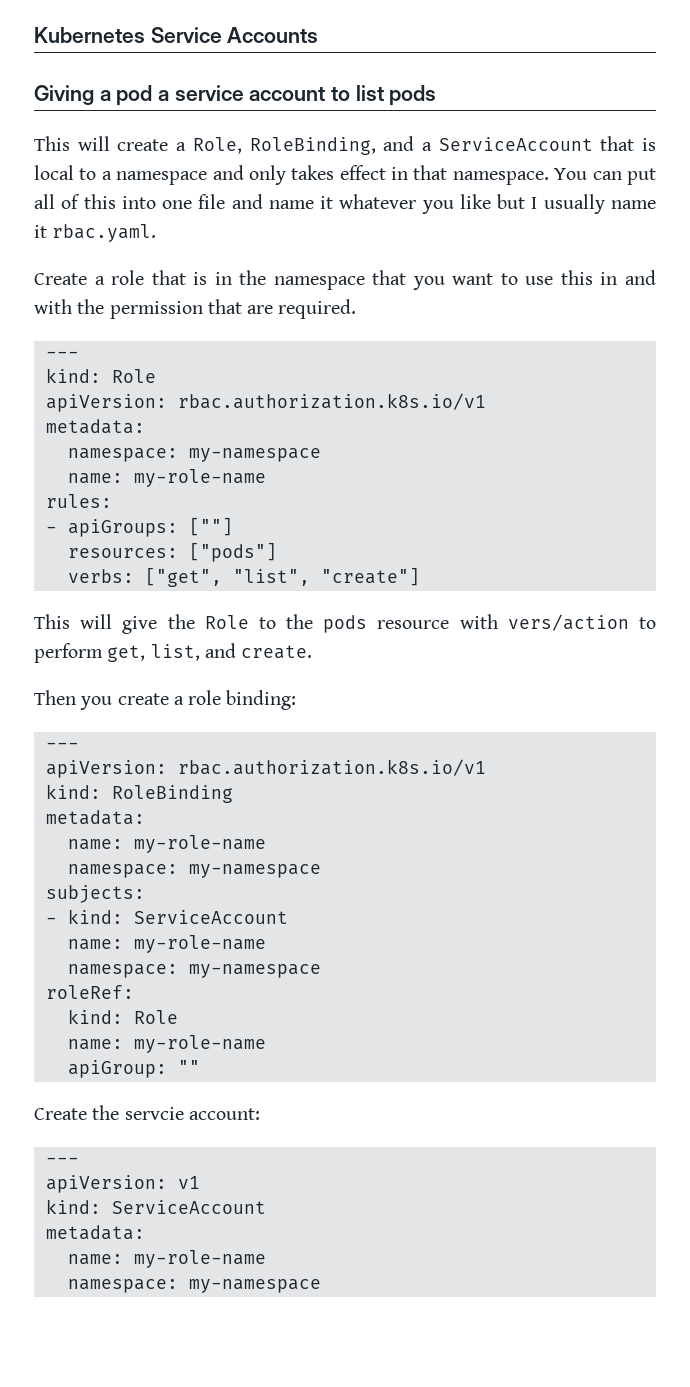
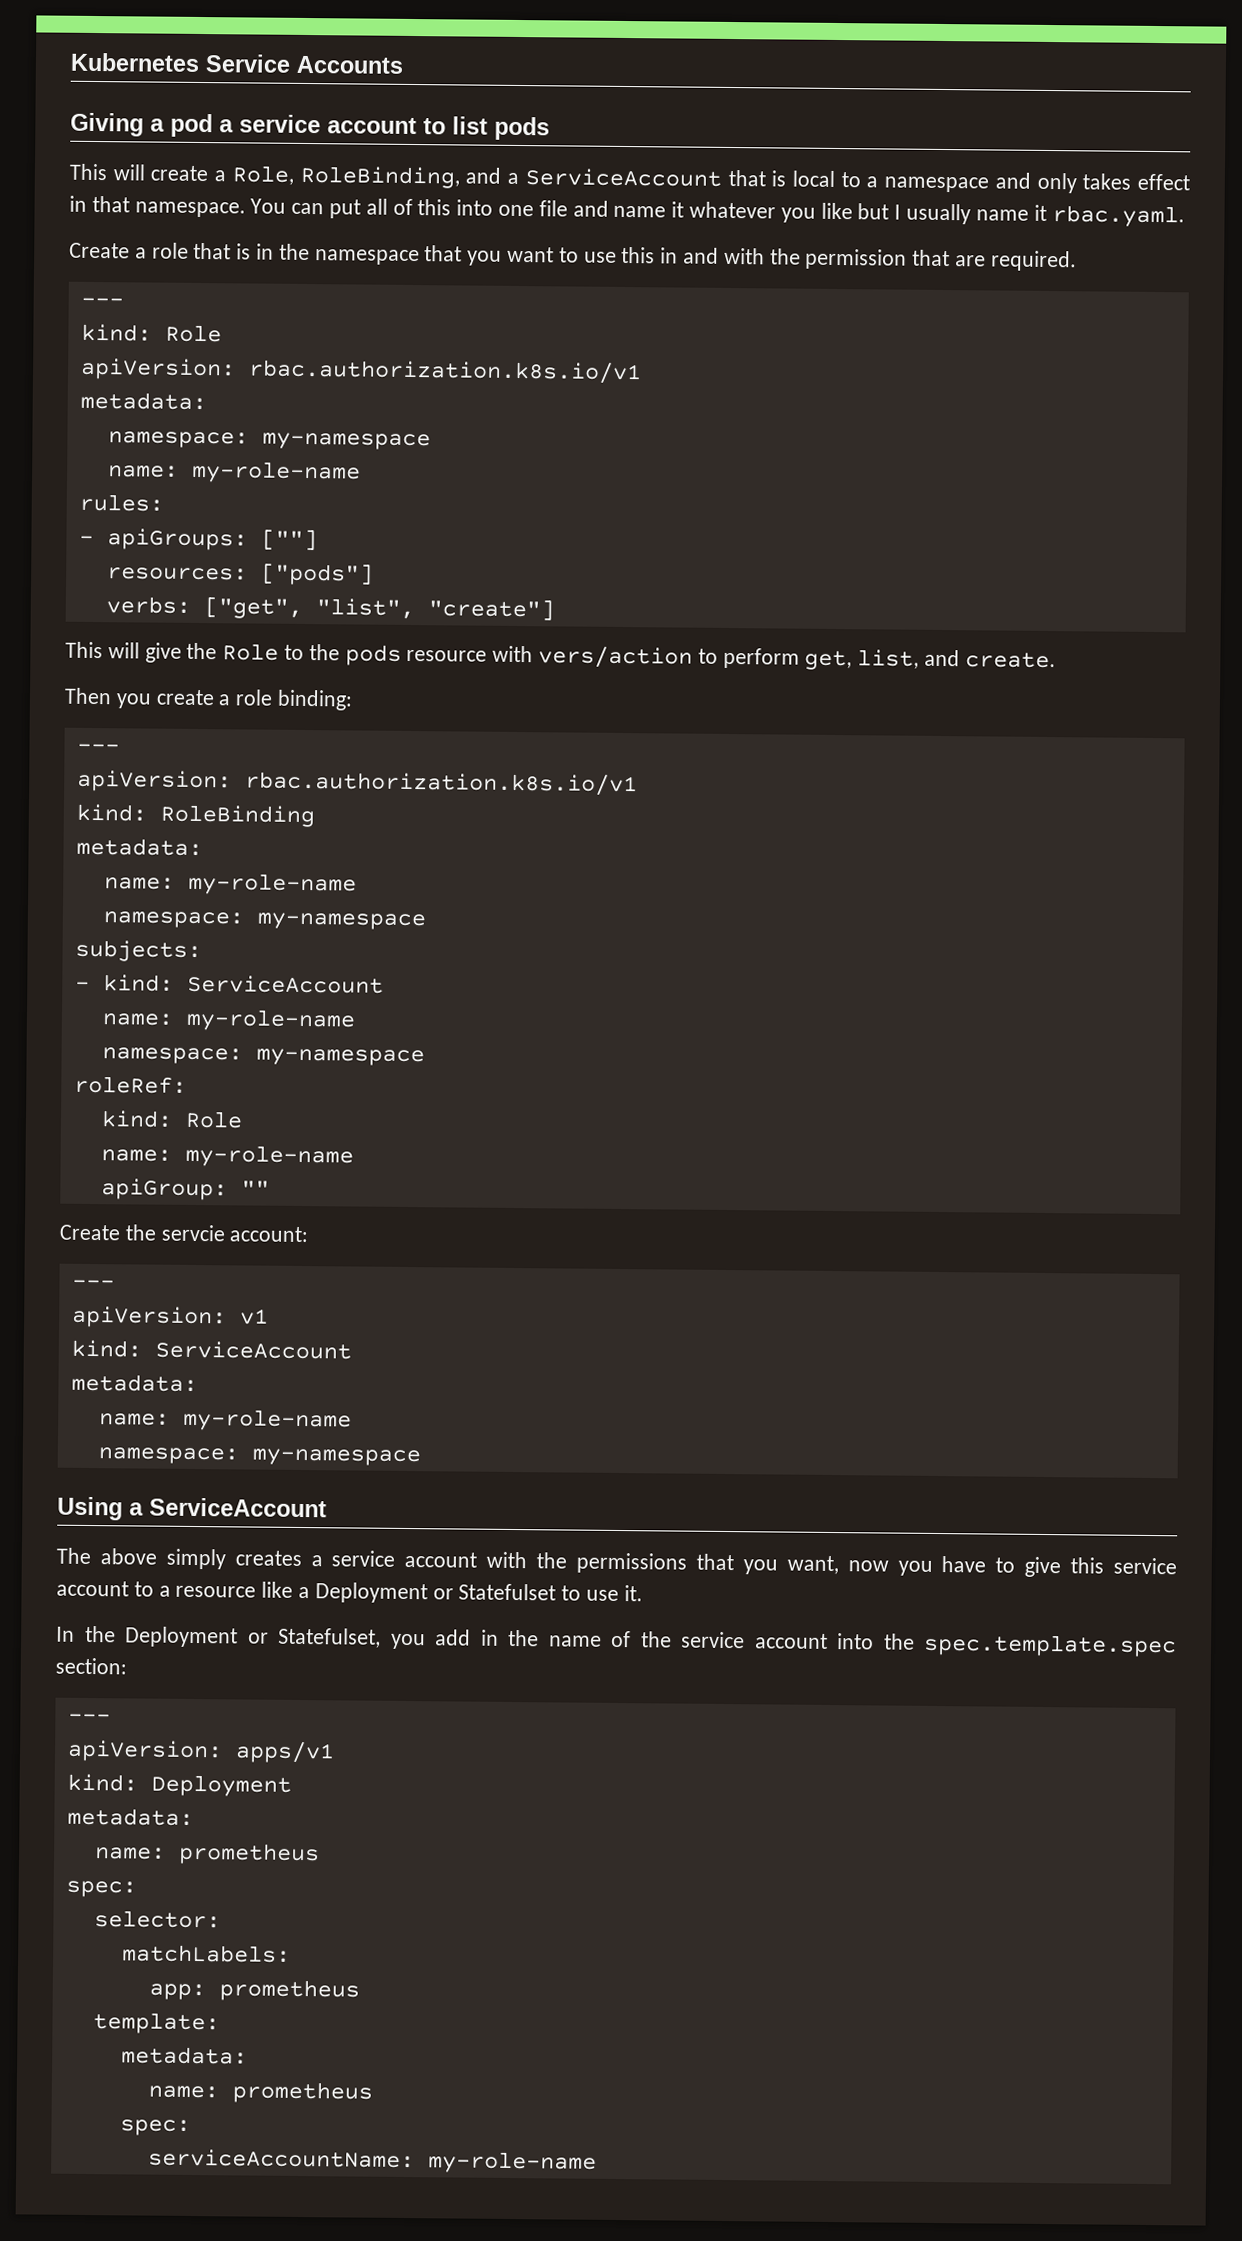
(321, 1286) none -> [57,1496,327,1521] [56,1547,1177,1578] [56,1580,643,1604] [56,1625,1177,1658] [55,1657,127,1675] [67,1713,111,1723] [66,1739,335,1764] [66,1773,292,1797] [66,1807,194,1827] [94,1842,320,1866] [65,1880,137,1898] [93,1910,221,1929] [121,1944,291,1963] [148,1979,360,2002] [92,2012,220,2035] [120,2046,248,2065] [147,2081,373,2104] [119,2119,191,2136] [147,2148,597,2174] // Using a ServiceAccount // The above simply creates a service account with the permissions that you want, now you have to give this service account to a resource like a Deployment or Statefulset to use it. // In the Deployment or Statefulset, you add in the name of the service account into the spec.template.spec section: // --- // apiVersion: apps/v1 // kind: Deployment // metadata: // name: prometheus // spec: // selector: // matchLabels: // app: prometheus // template: // metadata: // name: prometheus // spec: // serviceAccountName: my-role-name

